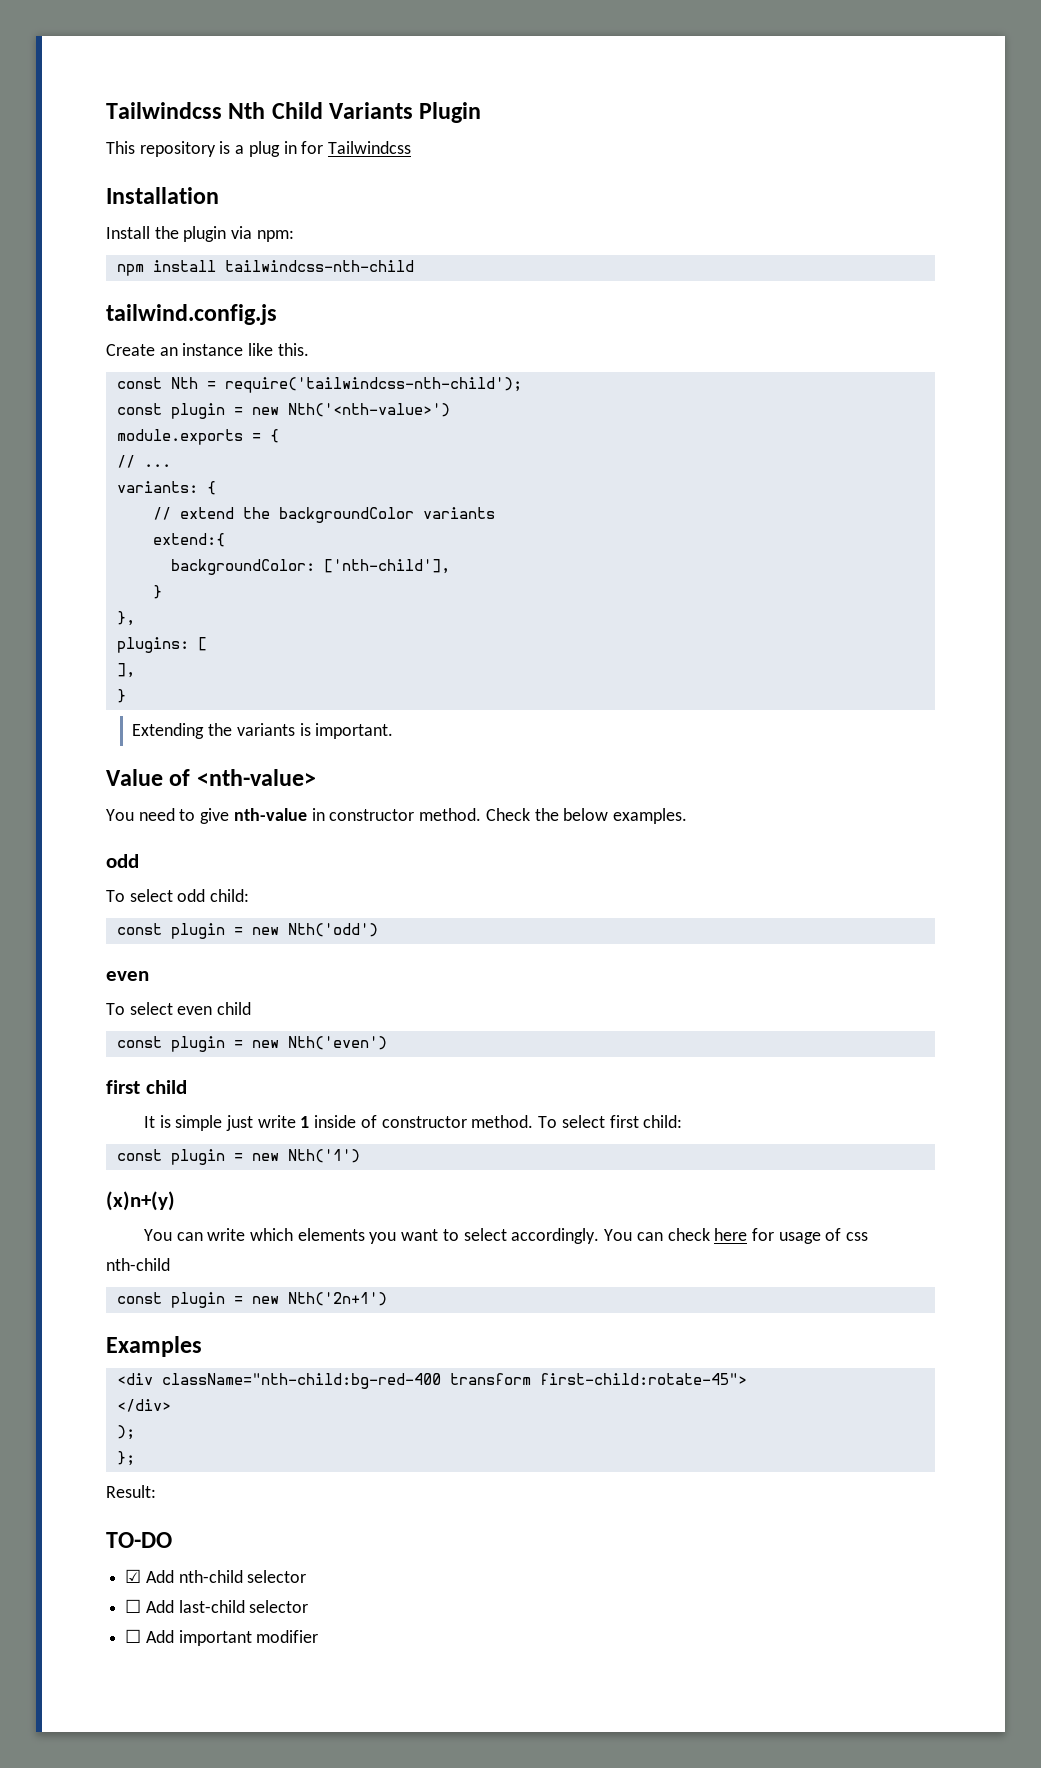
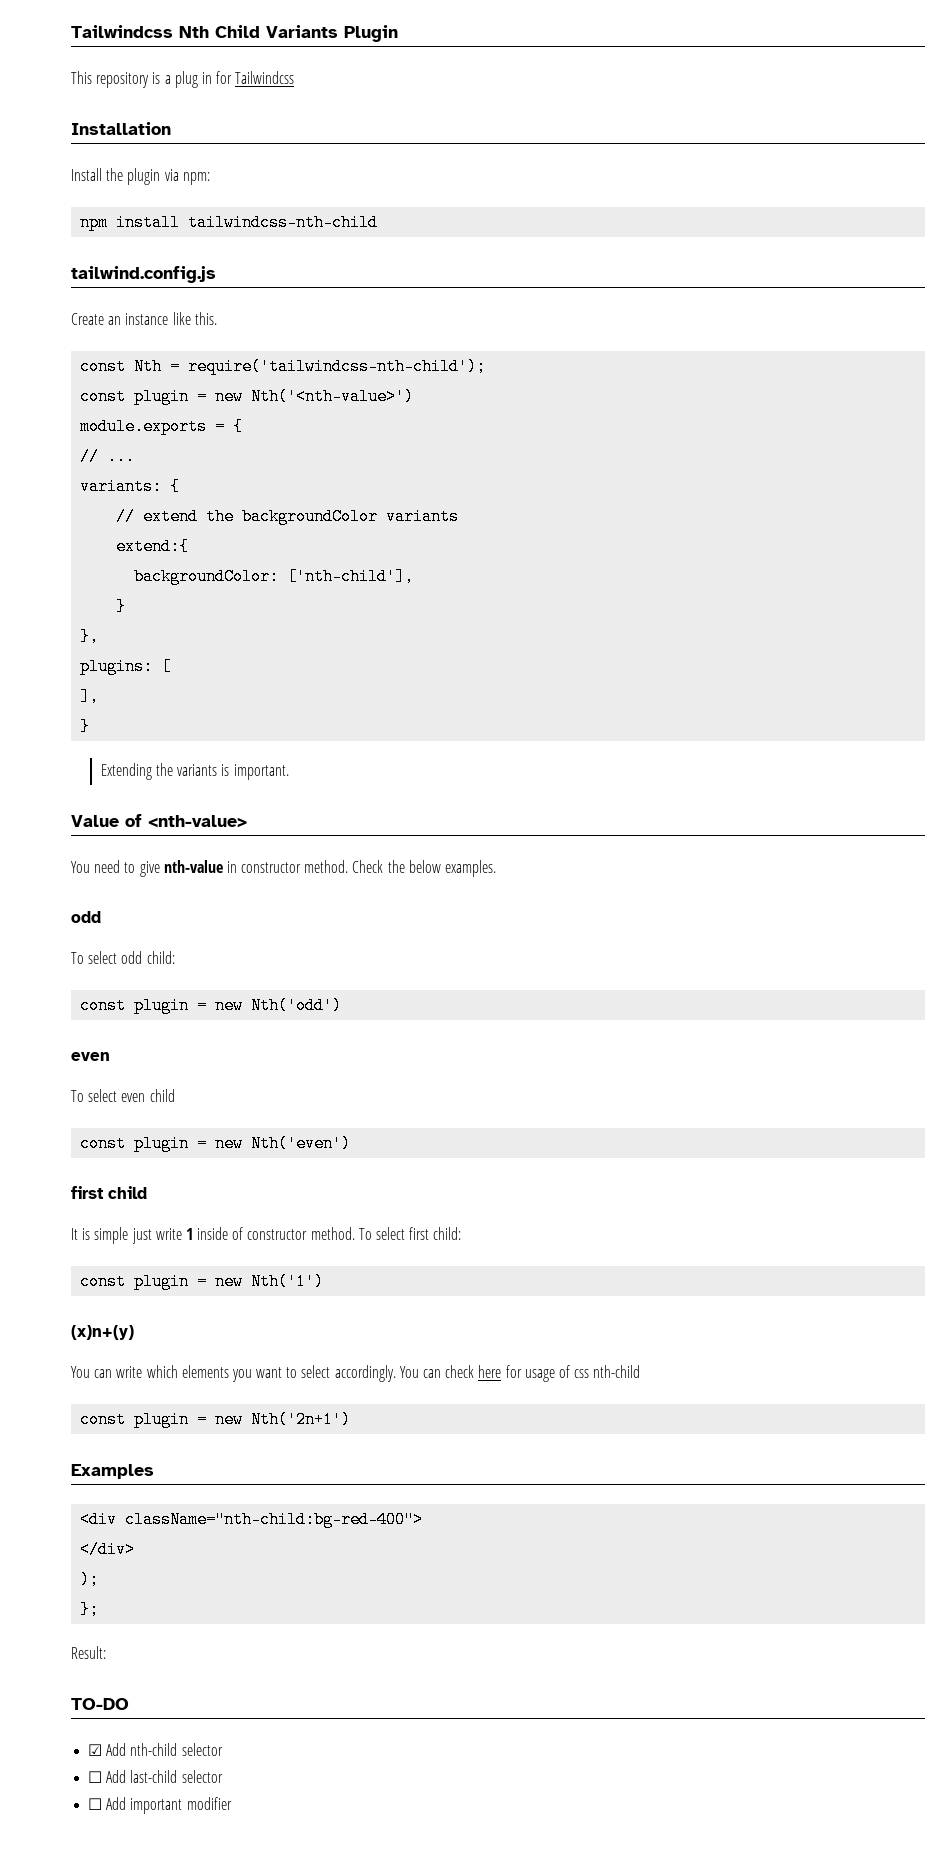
[161,1373,747,1389] className="nth-child:bg-red-400 transform first-child:rotate-45"> -> [125,1511,424,1528] className="nth-child:bg-red-400">

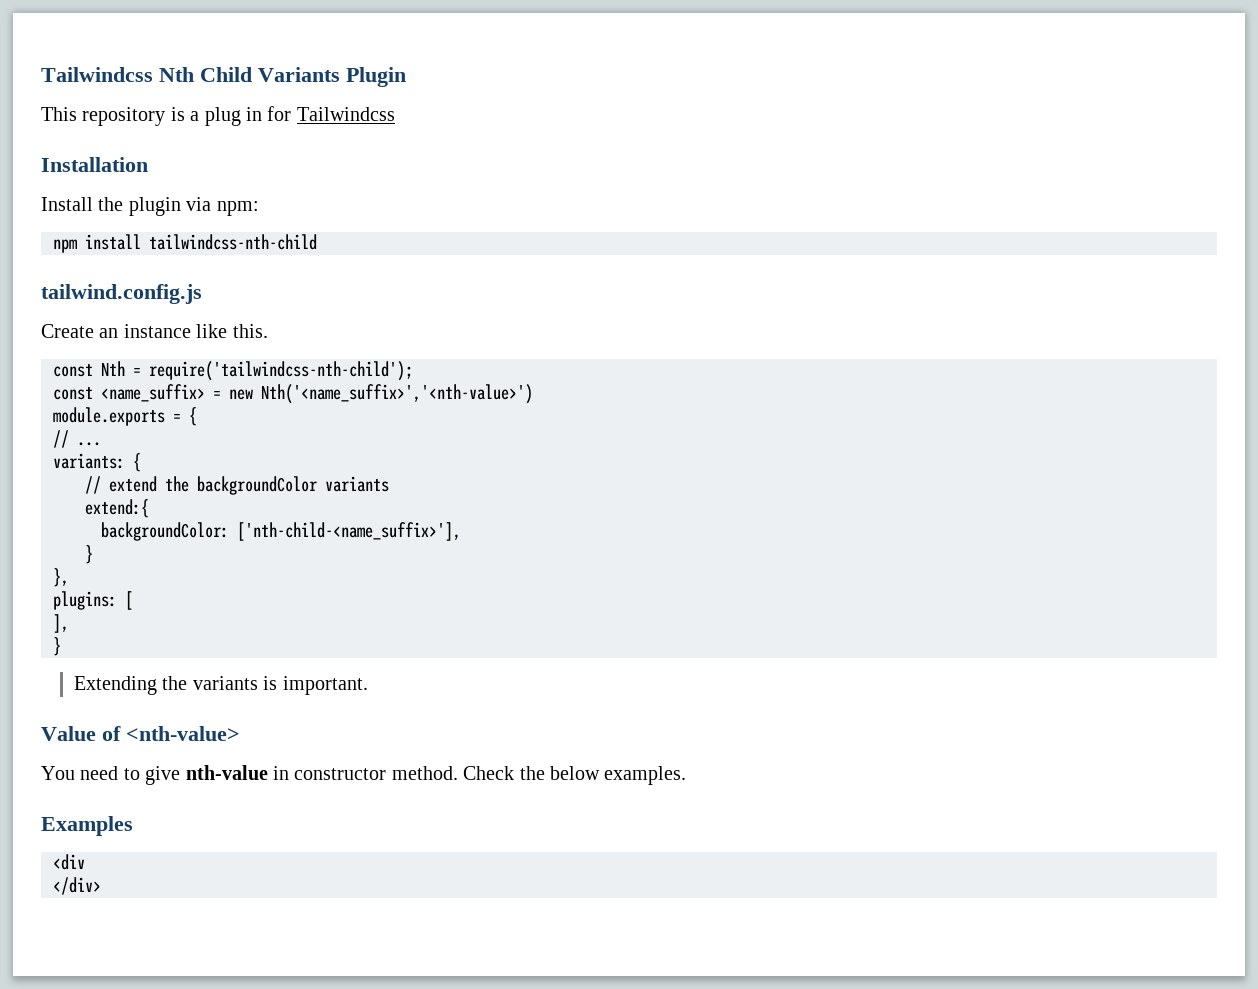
[134,388,415,405] plugin = new Nth('<nth-value>') -> [101,384,533,404] <name_suffix> = new Nth('<name_suffix>','<nth-value>')
[287,568,415,585] ['nth-child'], -> [237,522,461,541] ['nth-child-<name_suffix>'],
[71,911,101,923] [71,951,175,964] [80,997,343,1014] [71,1052,110,1061] [71,1089,175,1102] [80,1135,352,1152] [71,1186,147,1199] [71,1227,462,1244] [80,1273,325,1290] [71,1325,134,1340] [71,1365,641,1382] [80,1411,352,1428] // odd // To select odd child: // const plugin = new Nth('odd') // even // To select even child // const plugin = new Nth('even') // first child // It is simple just write 1 inside of constructor method. To select first child: // const plugin = new Nth('1') // (x)n+(y) // You can write which elements you want to select accordingly. You can check here for usage of css nth-child // const plugin = new Nth('2n+1') -> (687, 775) none
[125,1511,424,1528] className="nth-child:bg-red-400"> -> (85, 862) none
[80,1571,100,1588] [80,1601,100,1618] [71,1646,106,1659] [71,1698,129,1710] [88,1743,223,1756] [88,1770,223,1783] [88,1797,232,1814] // ); // }; // Result: // TO-DO // ☑ Add nth-child selector // ☐ Add last-child selector // ☐ Add important modifier -> (101, 886) none

